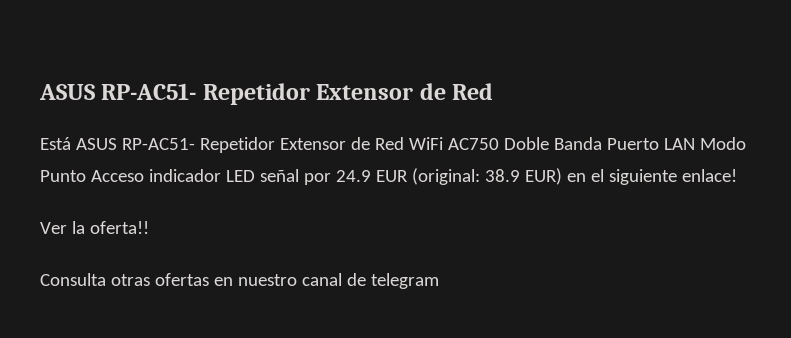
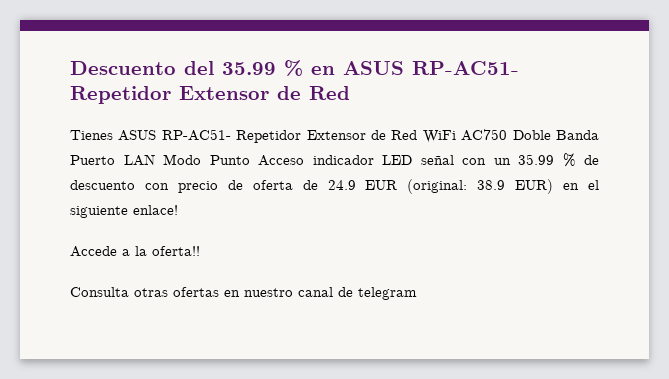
(39, 92) none -> [70,60,335,76] Descuento del 35.99 % en
[40,137,71,150] Está -> [70,130,113,140] Tienes
[303,173,331,185] por -> [462,153,599,167] [70,180,318,193] con un 35.99 % de descuento con precio de oferta de
[40,222,67,234] Ver -> [70,246,130,257] Accede a

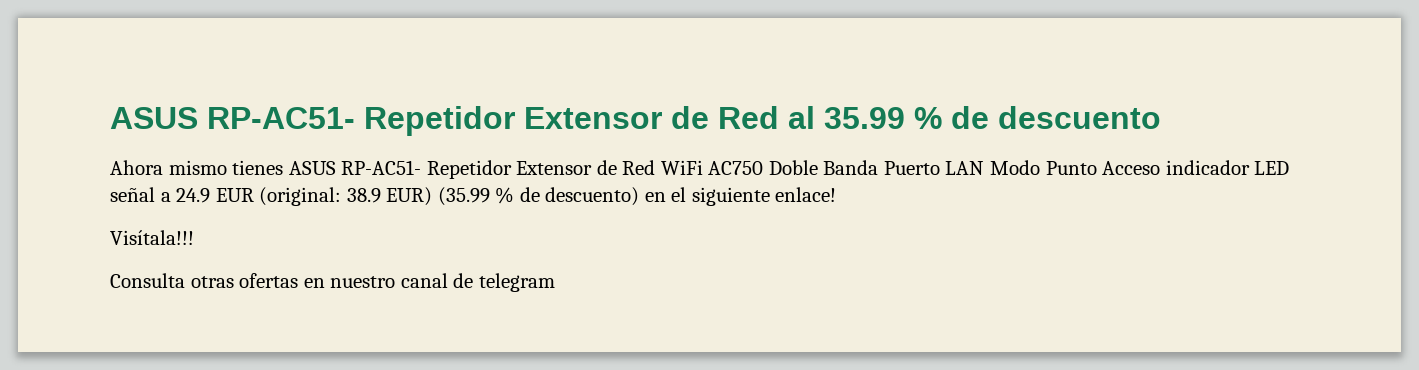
[70,60,519,76] [70,86,350,104] [70,130,113,140] Descuento del 35.99 % en ASUS RP-AC51- Repetidor Extensor de Red // Tienes -> [110,106,1161,136] [110,160,284,175] ASUS RP-AC51- Repetidor Extensor de Red al 35.99 % de descuento // Ahora mismo tienes
[462,153,599,167] [70,180,318,193] con un 35.99 % de descuento con precio de oferta de -> [160,192,171,202] a
(554, 186) none -> [437,187,640,206] (35.99 % de descuento)
[70,246,200,257] Accede a la oferta!! -> [110,230,194,245] Visítala!!!

